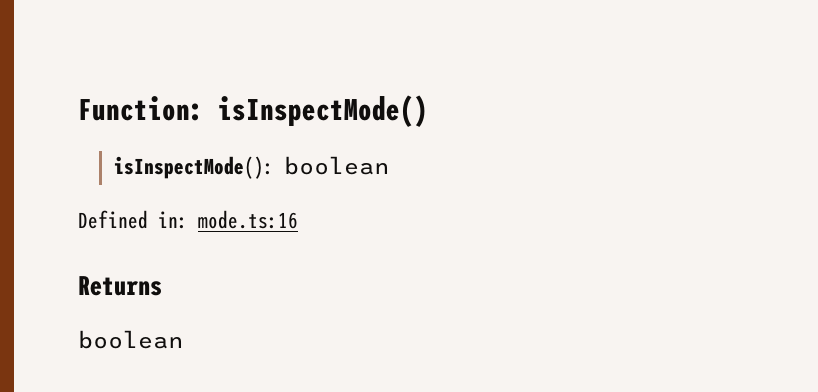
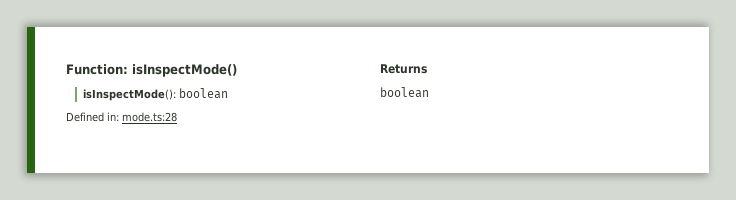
[198,210,298,229] mode.ts:16 -> [122,112,177,122] mode.ts:28

